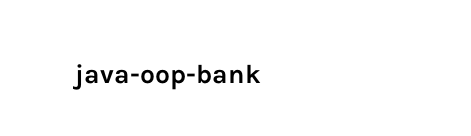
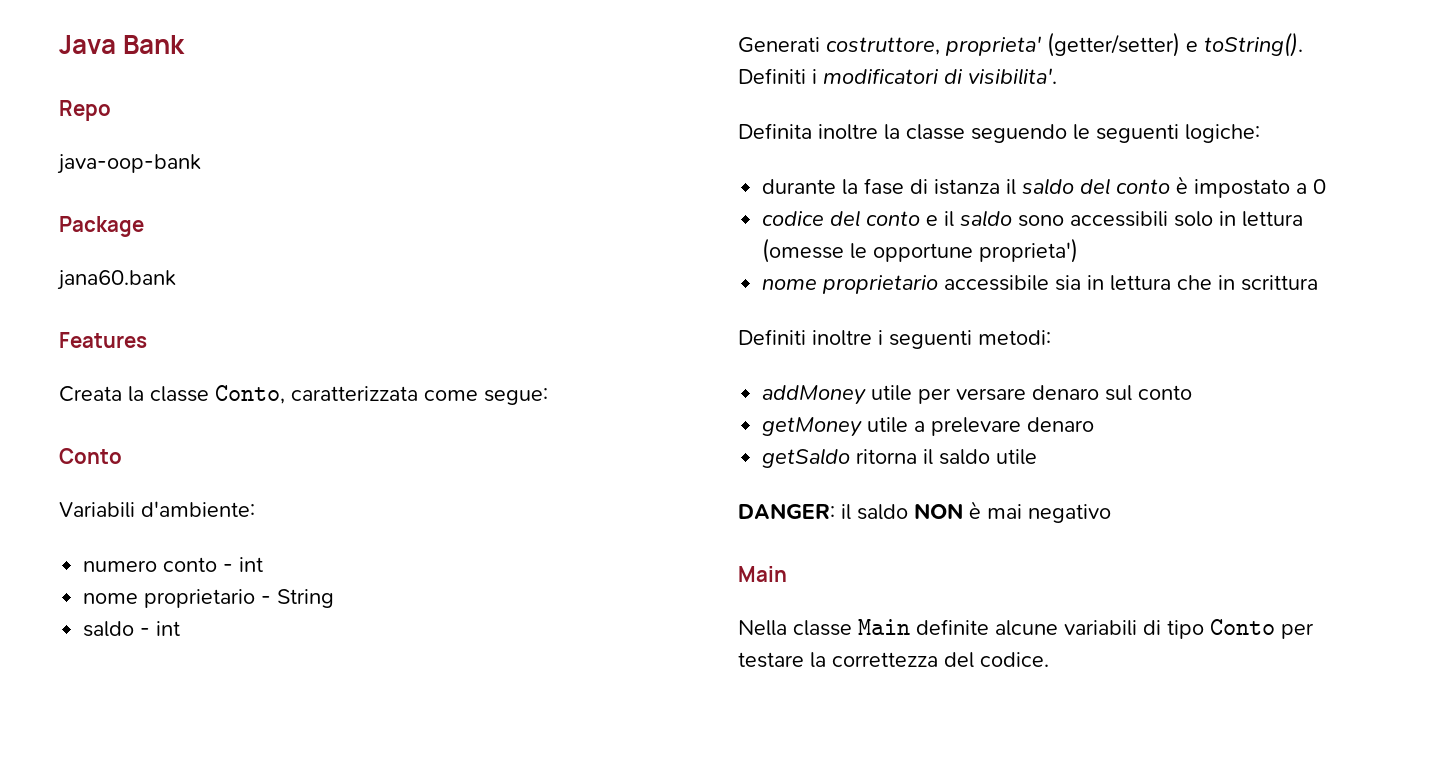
[72,64,261,90] java-oop-bank -> [59,35,186,54] [59,100,111,121] [57,154,201,174] [59,216,144,237] [57,270,176,290] [59,332,147,348] [59,385,548,405] [59,448,122,464] [59,501,255,518] [83,557,264,572] [83,589,335,608] [83,621,181,637] [738,32,1303,57] [738,68,1057,85] [738,123,1260,143] [762,176,1327,198] [762,210,1304,227] [762,238,1079,263] [762,275,1319,294] [738,329,1051,349] [762,385,1193,405] [762,417,1095,437] [762,448,1038,468] [738,501,1111,523] [738,566,787,582] [738,619,1314,639] [738,652,1049,668] Java Bank // Repo // java-oop-bank // Package // jana60.bank // Features // Creata la classe Conto, caratterizzata come segue: // Conto // Variabili d'ambiente: // numero conto - int // nome proprietario - String // saldo - int // Generati costruttore, proprieta' (getter/setter) e toString(). Definiti i modificatori di visibilita'. // Definita inoltre la classe seguendo le seguenti logiche: // durante la fase di istanza il saldo del conto è impostato a 0 // codice del conto e il saldo sono accessibili solo in lettura (omesse le opportune proprieta') // nome proprietario accessibile sia in lettura che in scrittura // Definiti inoltre i seguenti metodi: // addMoney utile per versare denaro sul conto // getMoney utile a prelevare denaro // getSaldo ritorna il saldo utile // DANGER: il saldo NON è mai negativo // Main // Nella classe Main definite alcune variabili di tipo Conto per testare la correttezza del codice.

